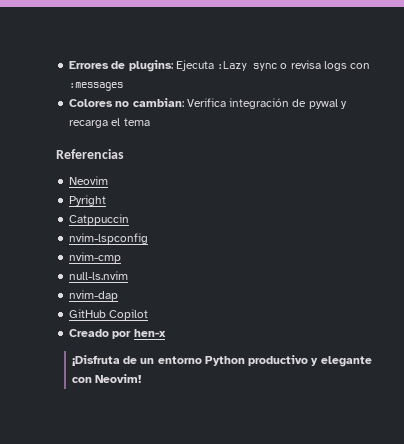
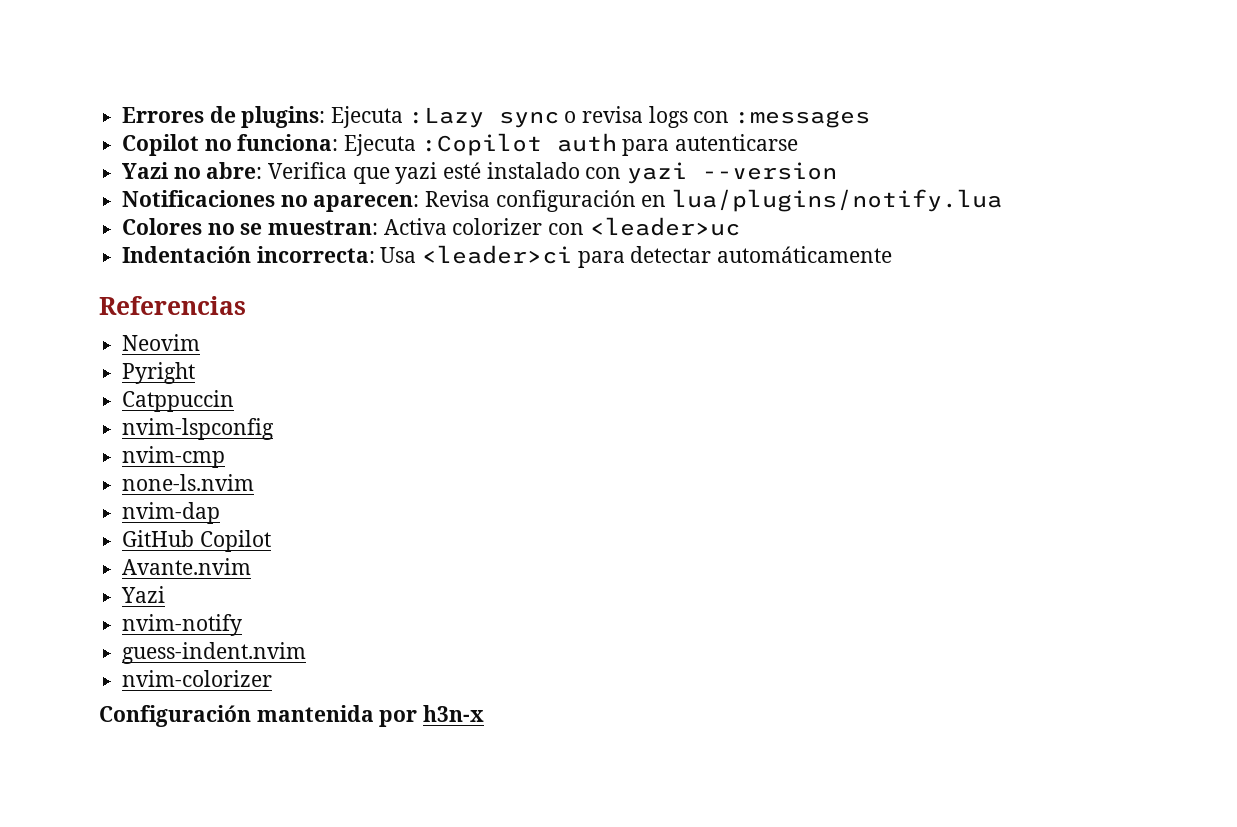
[69,98,347,109] [69,118,150,128] Colores no cambian: Verifica integración de pywal y recarga el tema -> [122,133,799,156] [122,162,838,184] [122,189,1003,212] [122,217,740,236] [122,245,893,268] Copilot no funciona: Ejecuta :Copilot auth para autenticarse // Yazi no abre: Verifica que yazi esté instalado con yazi --version // Notificaciones no aparecen: Revisa configuración en lua/plugins/notify.lua // Colores no se muestran: Activa colorizer con <leader>uc // Indentación incorrecta: Usa <leader>ci para detectar automáticamente
[69,271,129,280] null-ls.nvim -> [122,474,255,491] none-ls.nvim
[69,329,166,339] [71,355,372,367] [71,374,142,383] Creado por hen-x // ¡Disfruta de un entorno Python productivo y elegante con Neovim! -> [122,558,252,575] [121,586,166,603] [122,614,243,636] [122,642,307,664] [122,670,273,687] [99,705,485,727] Avante.nvim // Yazi // nvim-notify // guess-indent.nvim // nvim-colorizer // Configuración mantenida por h3n-x

